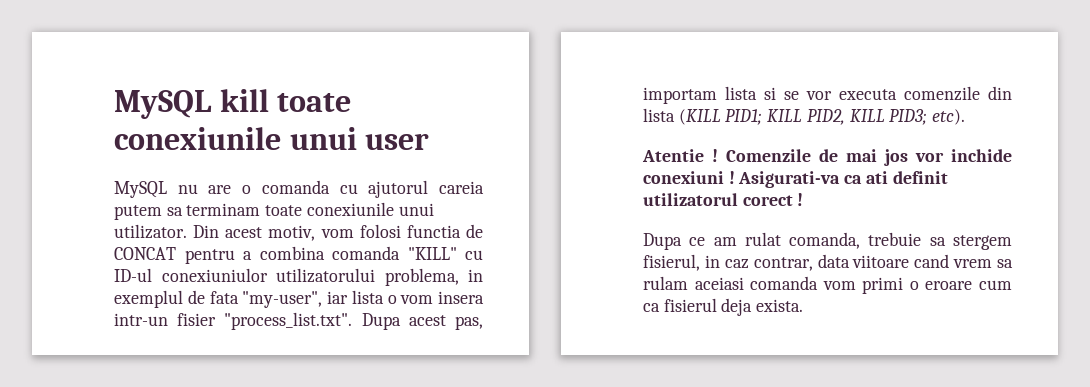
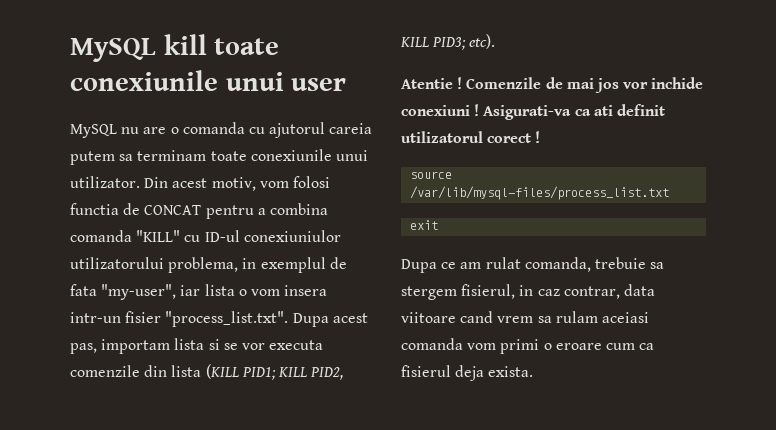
(804, 199) none -> [410,171,453,179] [410,186,670,200] [410,220,439,230] // source /var/lib/mysql-files/process_list.txt // exit

